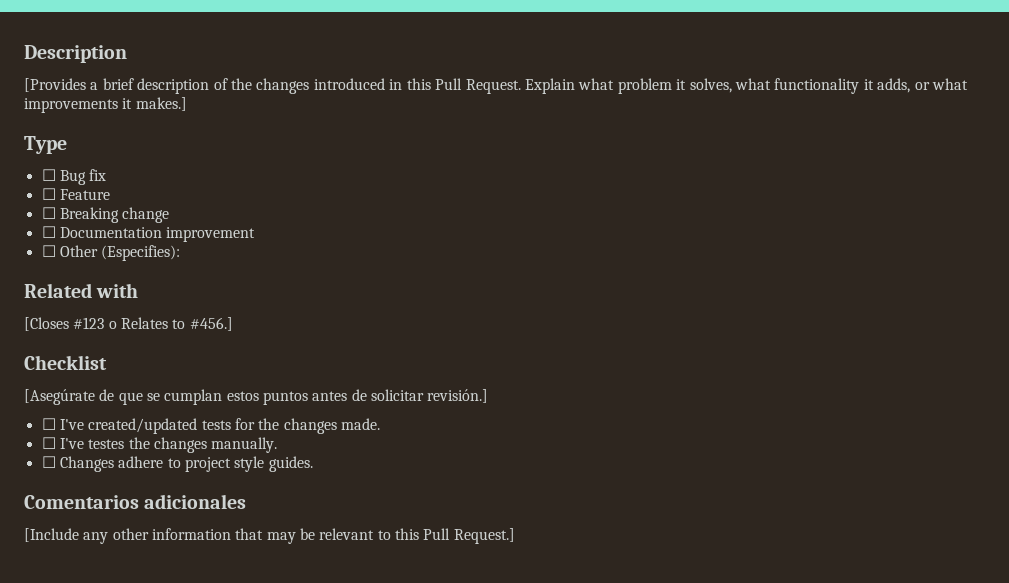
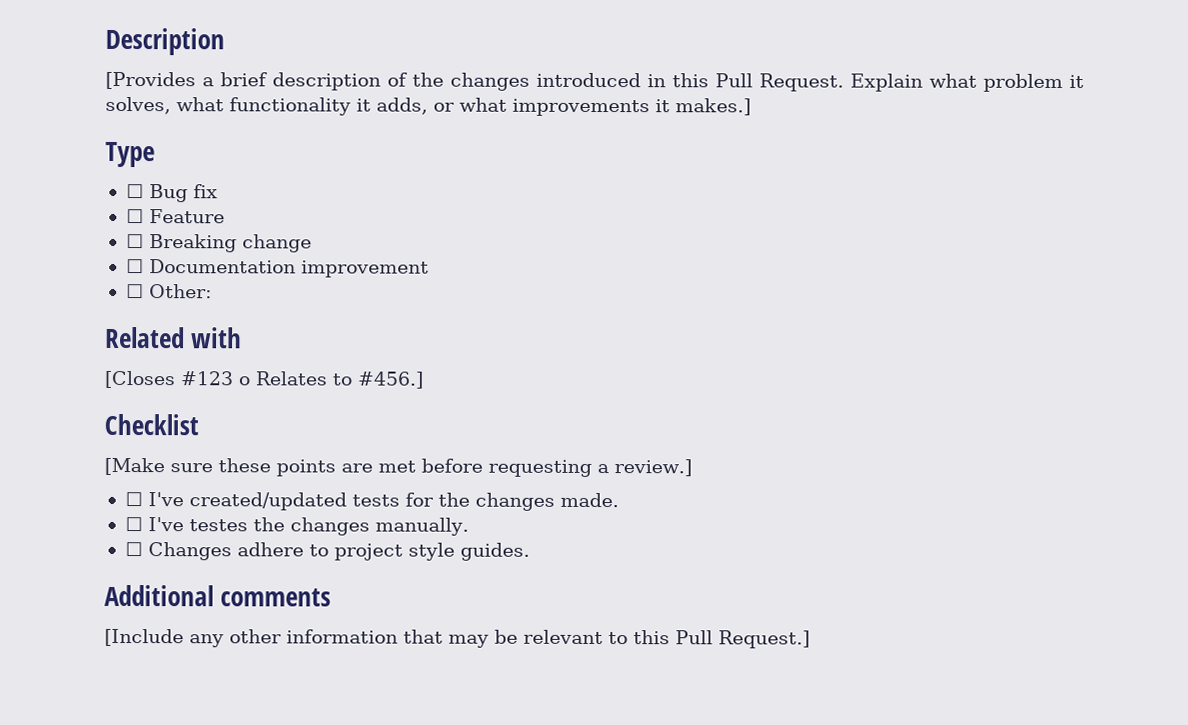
[59,245,181,261] Other (Especifies): -> [148,284,212,299] Other:
[24,389,489,405] [Asegúrate de que se cumplan estos puntos antes de solicitar revisión.] -> [104,457,692,477] [Make sure these points are met before requesting a review.]
[24,494,247,509] Comentarios adicionales -> [104,584,332,607] Additional comments

